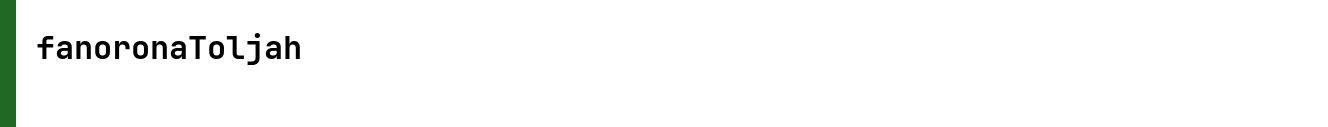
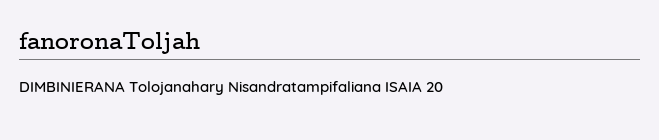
(302, 49) none -> [19,81,444,95] // DIMBINIERANA Tolojanahary Nisandratampifaliana ISAIA 20

